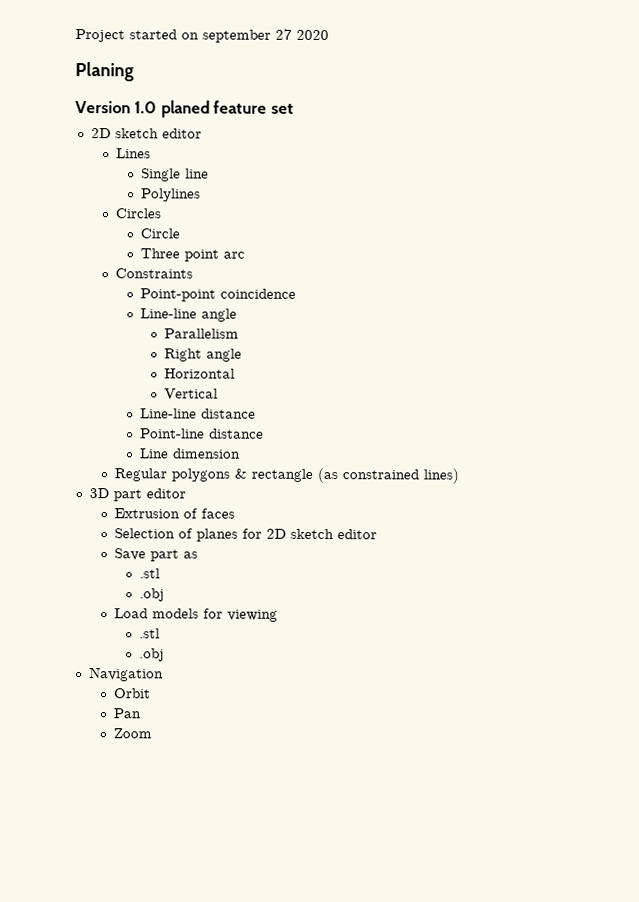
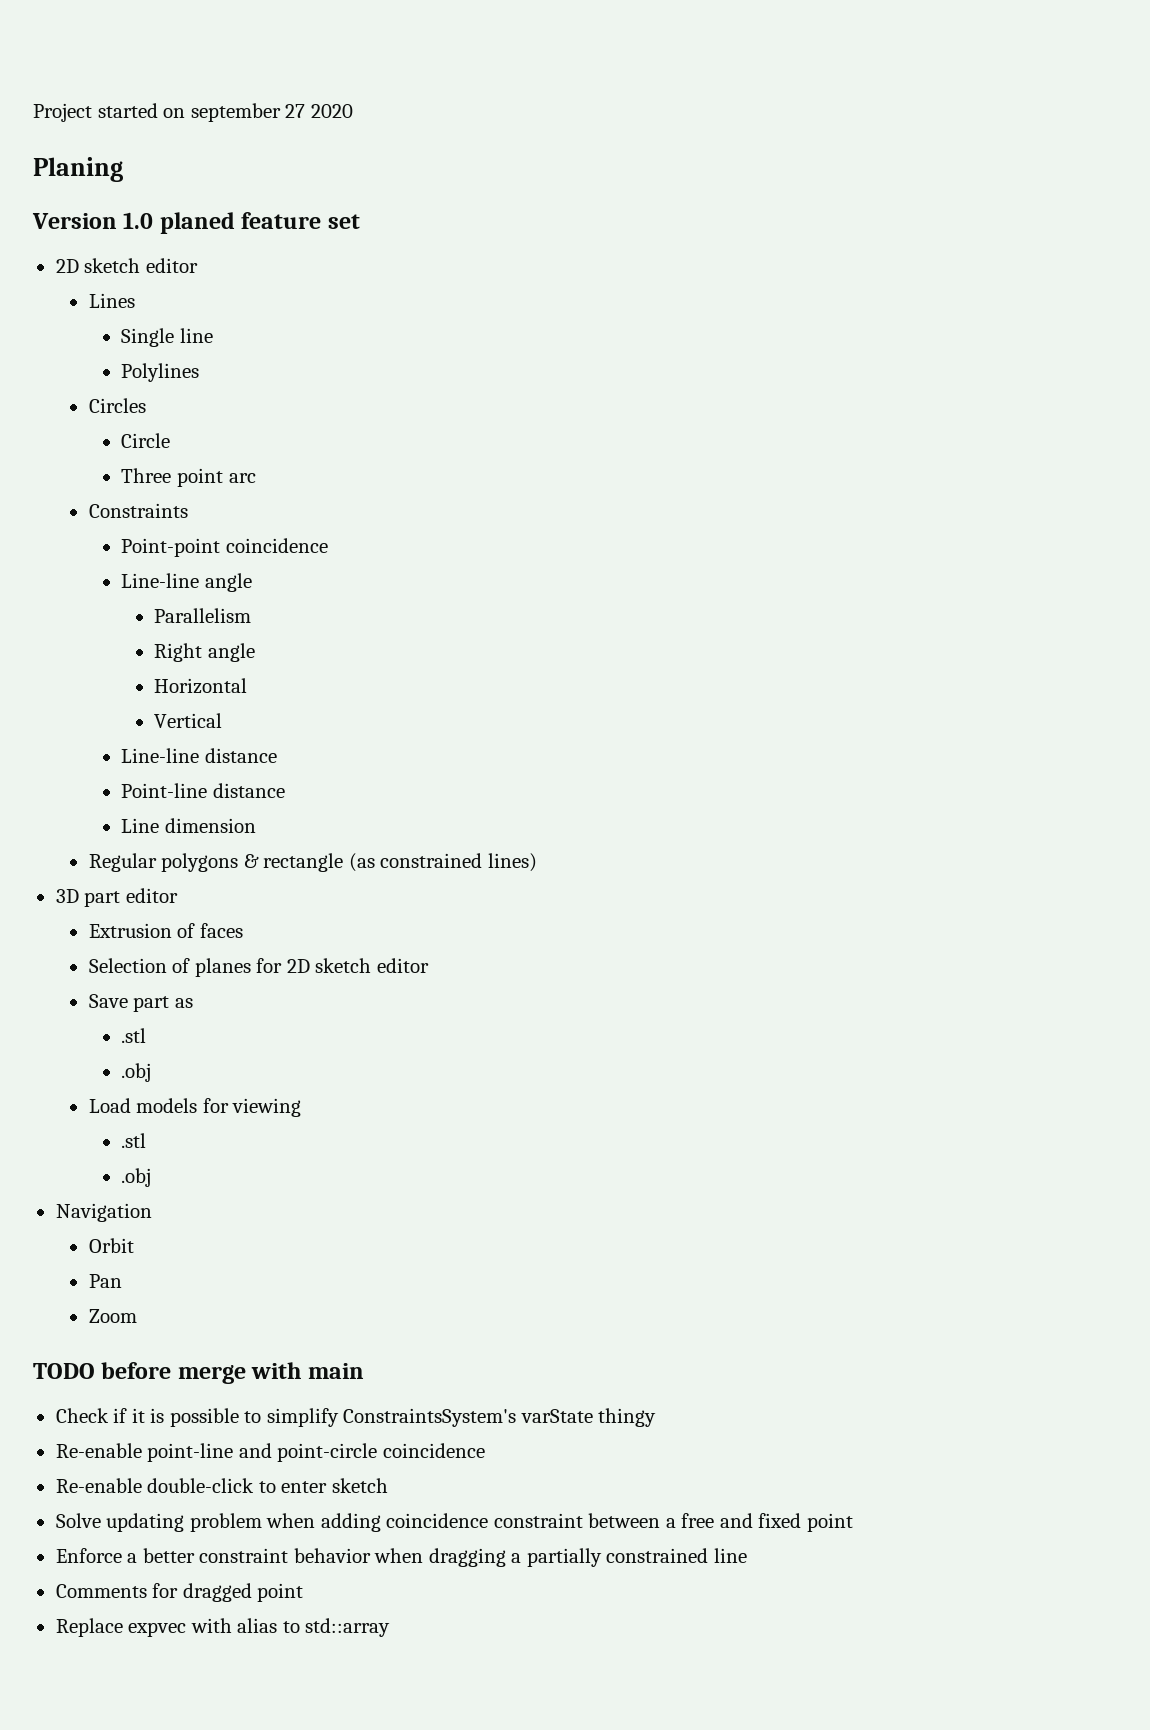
(152, 733) none -> [33,1362,364,1384] [55,1408,657,1427] [55,1443,485,1462] [55,1478,388,1493] [55,1513,853,1532] [55,1548,747,1567] [55,1583,304,1602] [55,1618,391,1637] // TODO before merge with main // Check if it is possible to simplify ConstraintsSystem's varState thingy // Re-enable point-line and point-circle coincidence // Re-enable double-click to enter sketch // Solve updating problem when adding coincidence constraint between a free and fixed point // Enforce a better constraint behavior when dragging a partially constrained line // Comments for dragged point // Replace expvec with alias to std::array

